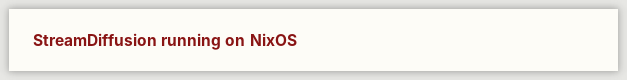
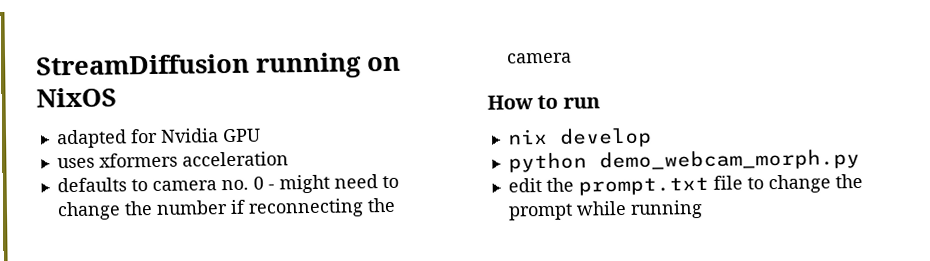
(297, 39) none -> [55,128,261,149] [56,151,289,169] [56,174,399,194] [56,197,396,221] [506,52,572,64] [487,94,600,110] [506,127,652,148] [507,148,860,173] [507,173,863,196] [507,199,703,221] // adapted for Nvidia GPU // uses xformers acceleration // defaults to camera no. 0 - might need to change the number if reconnecting the camera // How to run // nix develop // python demo_webcam_morph.py // edit the prompt.txt file to change the prompt while running

